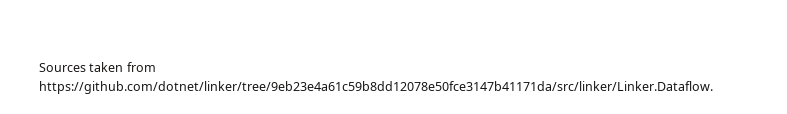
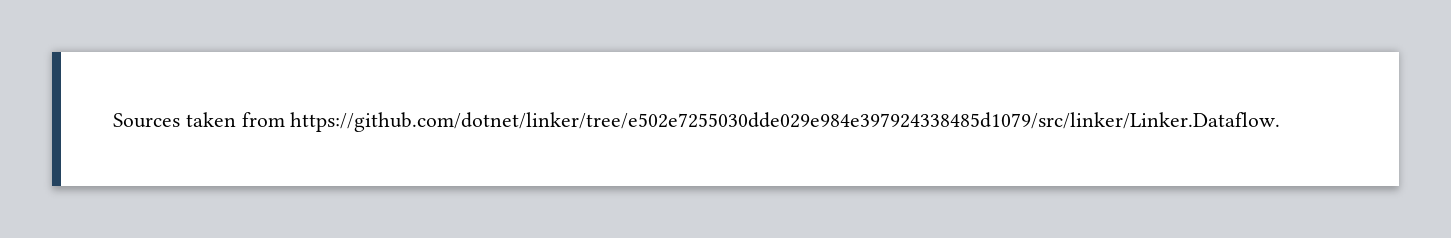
[39,81,713,94] https://github.com/dotnet/linker/tree/9eb23e4a61c59b8dd12078e50fce3147b41171da/src/linker/Linker.Dataflow. -> [290,112,1281,132] https://github.com/dotnet/linker/tree/e502e7255030dde029e984e397924338485d1079/src/linker/Linker.Dataflow.

